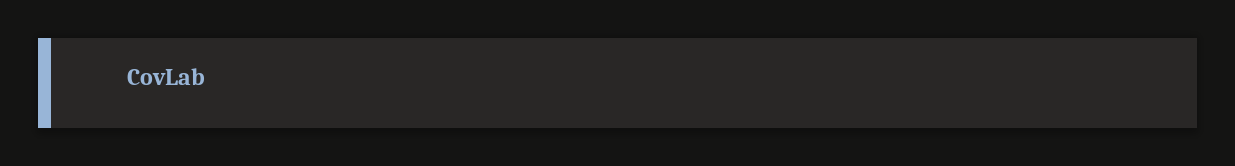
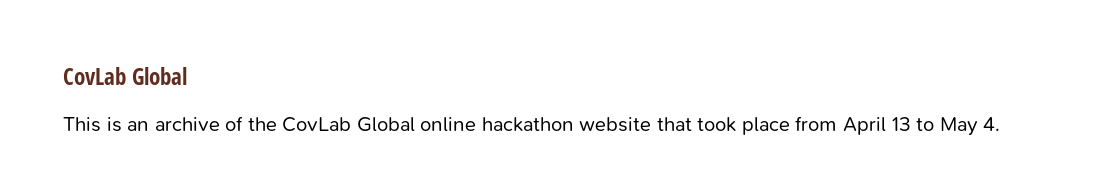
[127,68,205,85] CovLab -> [63,67,188,85] [63,116,1001,136] CovLab Global // This is an archive of the CovLab Global online hackathon website that took place from April 13 to May 4.

